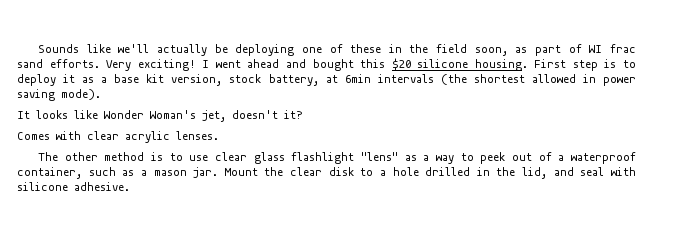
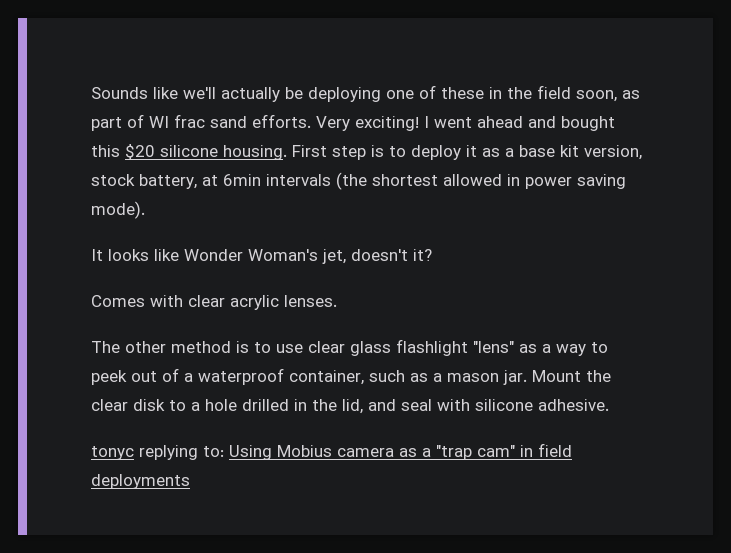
(130, 186) none -> [91,443,572,460] [91,474,190,489] // tonyc replying to: Using Mobius camera as a "trap cam" in field deployments

